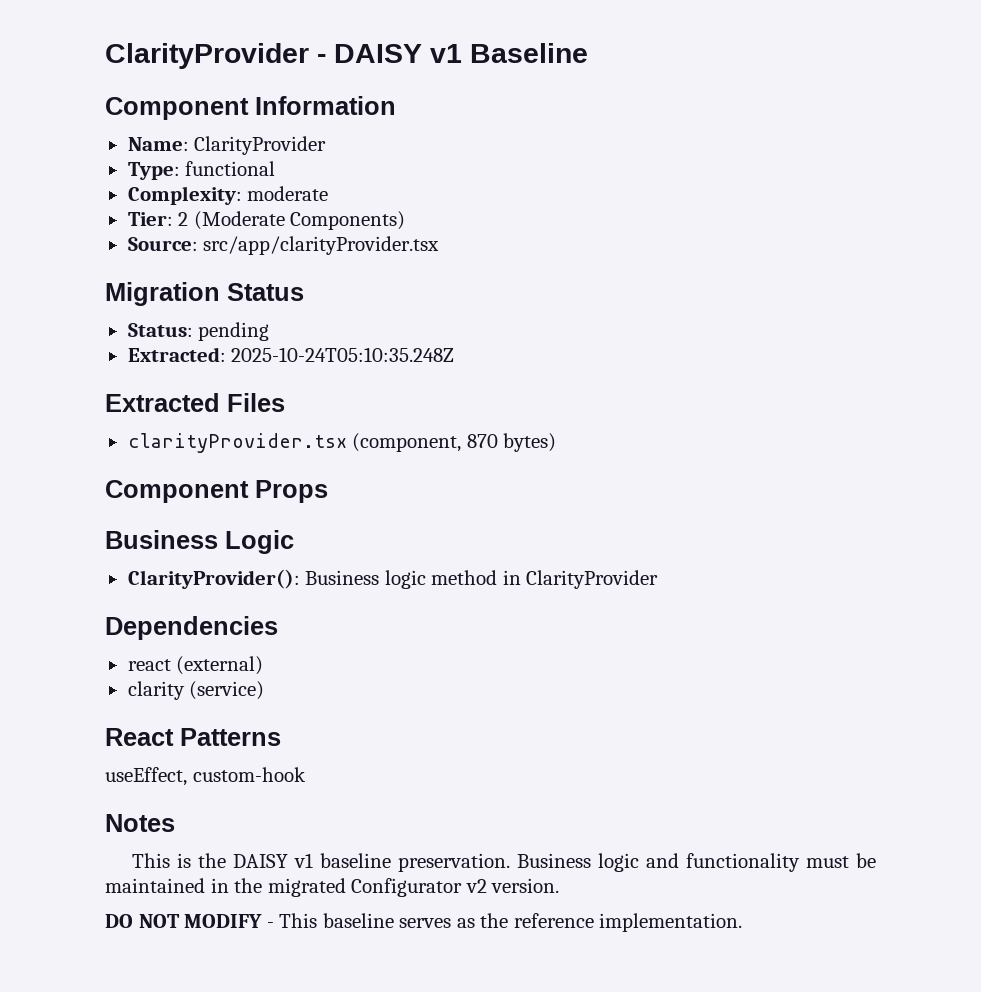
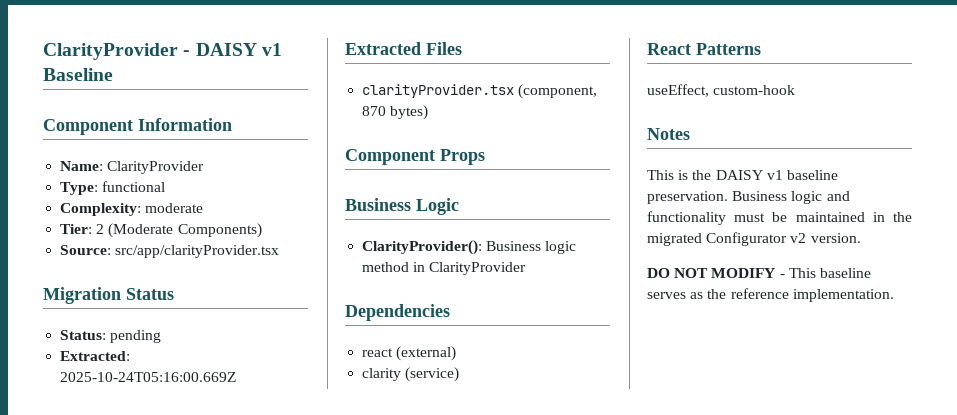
[231,347,455,362] 2025-10-24T05:10:35.248Z -> [60,372,237,382] 2025-10-24T05:16:00.669Z

